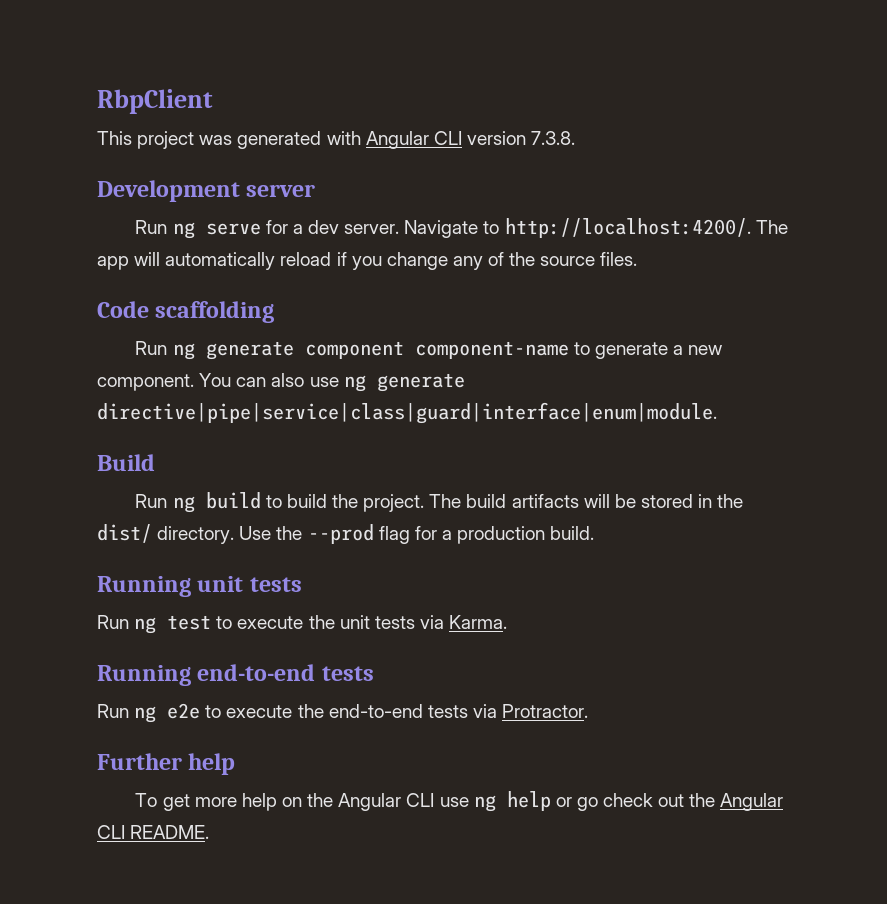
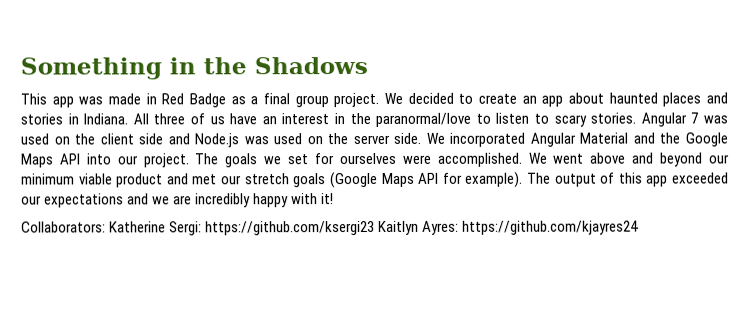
[97,89,213,114] [97,131,576,149] [97,180,316,202] [135,218,788,239] [97,252,638,270] [97,301,275,323] [135,341,723,360] [97,373,465,392] [97,402,717,424] [97,454,155,471] [135,492,744,513] [97,524,595,544] [97,576,302,597] [97,615,508,634] [97,664,374,686] [97,703,589,723] [97,753,236,775] [135,791,784,812] [97,825,210,839] RbpClient // This project was generated with Angular CLI version 7.3.8. // Development server // Run ng serve for a dev server. Navigate to http://localhost:4200/. The app will automatically reload if you change any of the source files. // Code scaffolding // Run ng generate component component-name to generate a new component. You can also use ng generate directive|pipe|service|class|guard|interface|enum|module. // Build // Run ng build to build the project. The build artifacts will be stored in the dist/ directory. Use the --prod flag for a production build. // Running unit tests // Run ng test to execute the unit tests via Karma. // Running end-to-end tests // Run ng e2e to execute the end-to-end tests via Protractor. // Further help // To get more help on the Angular CLI use ng help or go check out the Angular CLI README. -> [20,57,368,80] [20,92,728,108] [20,112,729,127] [20,132,728,148] [20,152,731,168] [21,171,729,189] [21,193,335,208] [21,220,640,236] Something in the Shadows // This app was made in Red Badge as a final group project. We decided to create an app about haunted places and stories in Indiana. All three of us have an interest in the paranormal/love to listen to scary stories. Angular 7 was used on the client side and Node.js was used on the server side. We incorporated Angular Material and the Google Maps API into our project. The goals we set for ourselves were accomplished. We went above and beyond our minimum viable product and met our stretch goals (Google Maps API for example). The output of this app exceeded our expectations and we are incredibly happy with it! // Collaborators: Katherine Sergi: https://github.com/ksergi23 Kaitlyn Ayres: https://github.com/kjayres24

